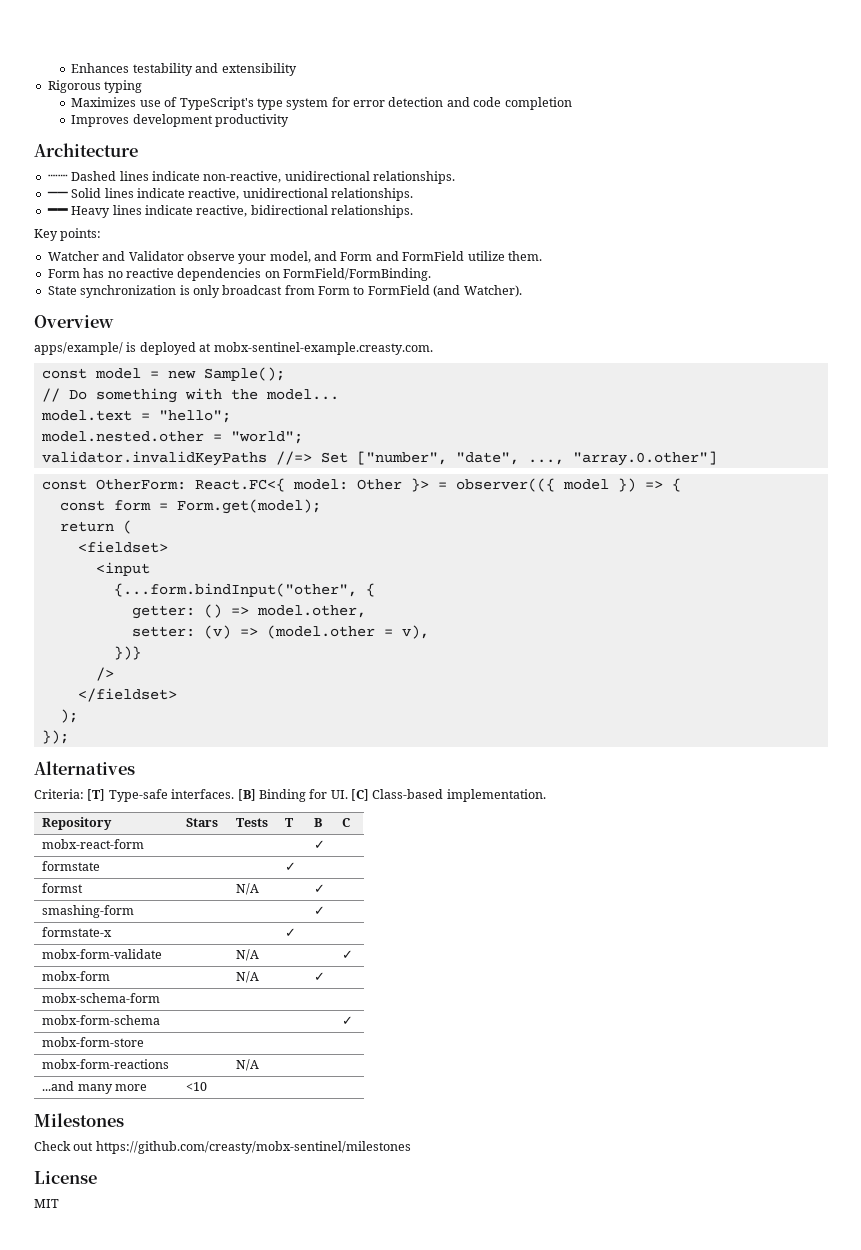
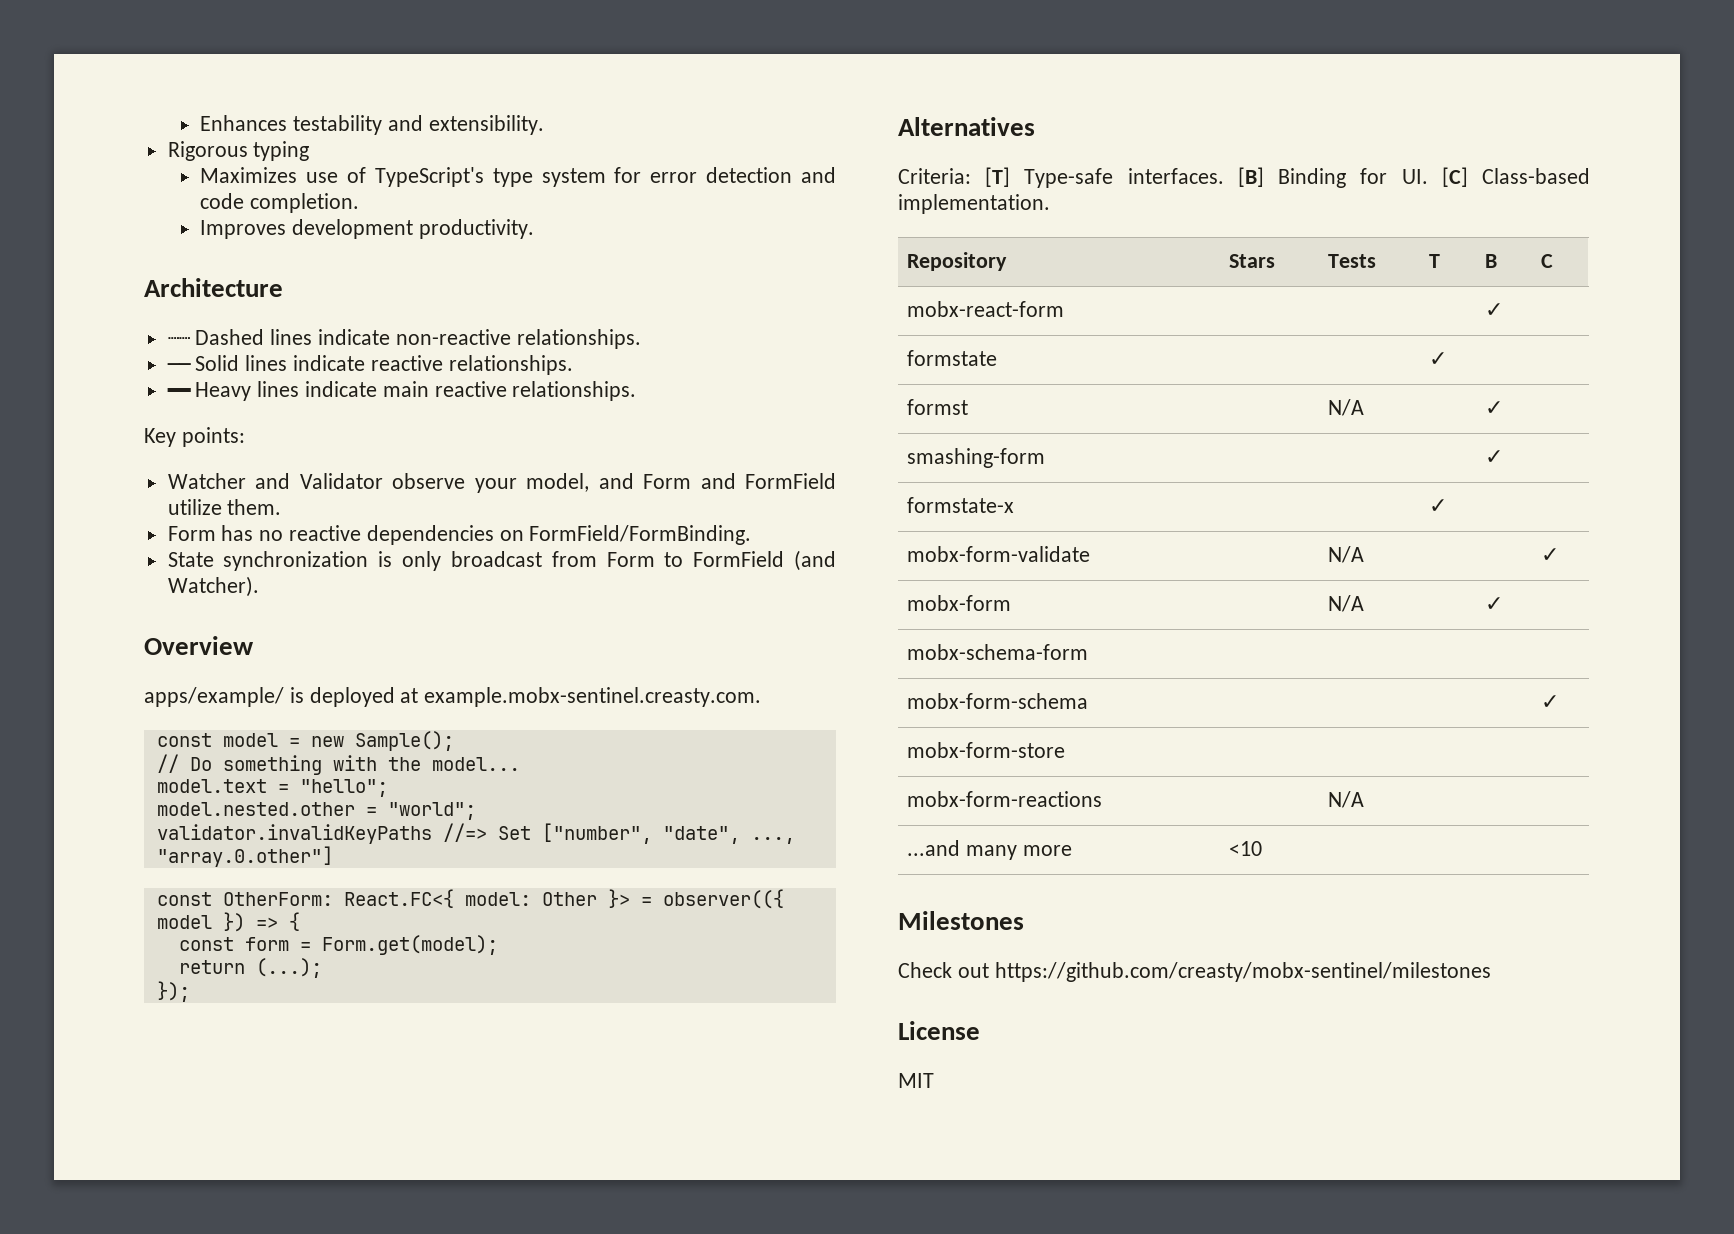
[221,63,297,76] extensibility -> [428,115,544,135] extensibility.
[504,97,572,110] completion -> [250,193,360,213] completion.
[215,114,290,127] productivity -> [418,219,534,239] productivity.
[203,171,370,183] non-reactive, unidirectional -> [395,329,511,345] non-reactive
[188,188,328,200] reactive, unidirectional -> [370,355,443,371] reactive
[196,205,328,217] reactive, bidirectional -> [382,381,507,397] main reactive
[213,342,433,355] mobx-sentinel-example.creasty.com. -> [424,687,762,707] example.mobx-sentinel.creasty.com.
[122,520,132,534] [77,541,168,553] [95,562,150,576] [113,583,375,597] [131,604,366,619] [131,625,429,639] [113,646,141,660] [95,667,114,681] [77,688,177,702] [59,709,78,723] ( // <fieldset> // <input // {...form.bindInput("other", { // getter: () => model.other, // setter: (v) => (model.other = v), // })} // /> // </fieldset> // ); -> [255,958,322,978] (...);

